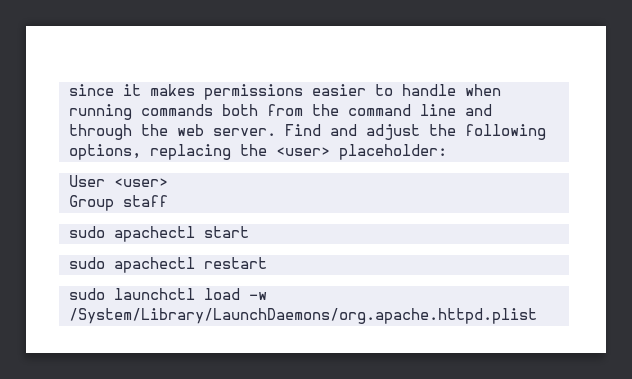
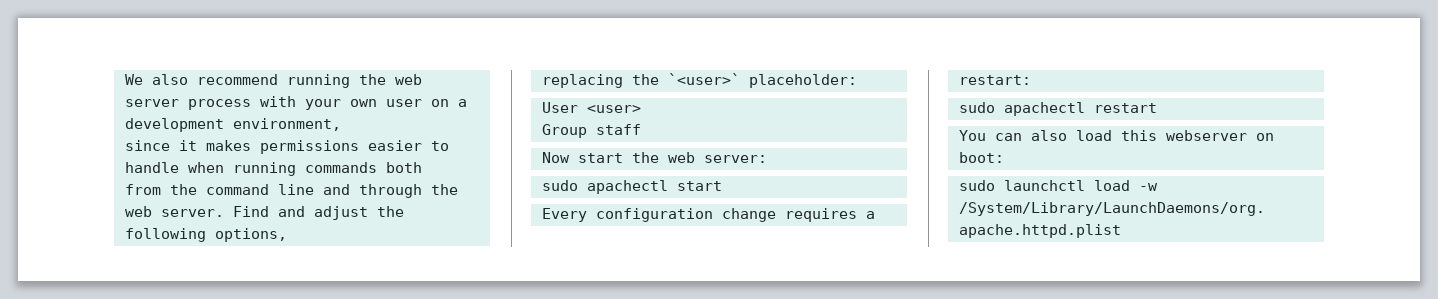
(68, 90) none -> [124,74,422,88] [124,96,467,110] [124,118,341,132] We also recommend running the web server process with your own user on a development environment, //
(258, 110) none -> (422, 167) //
(141, 152) none -> (287, 235) //
[275,147,330,156] <user> -> [667,73,740,85] `<user>`
[68,226,249,242] [68,257,267,273] sudo apachectl start // sudo apachectl restart -> [541,152,767,163] [541,180,722,194] [541,208,875,222] [958,75,1031,85] [958,102,1157,116] [958,130,1274,141] [958,152,1004,163] Now start the web server: // sudo apachectl start // Every configuration change requires a restart: // sudo apachectl restart // You can also load this webserver on boot:

